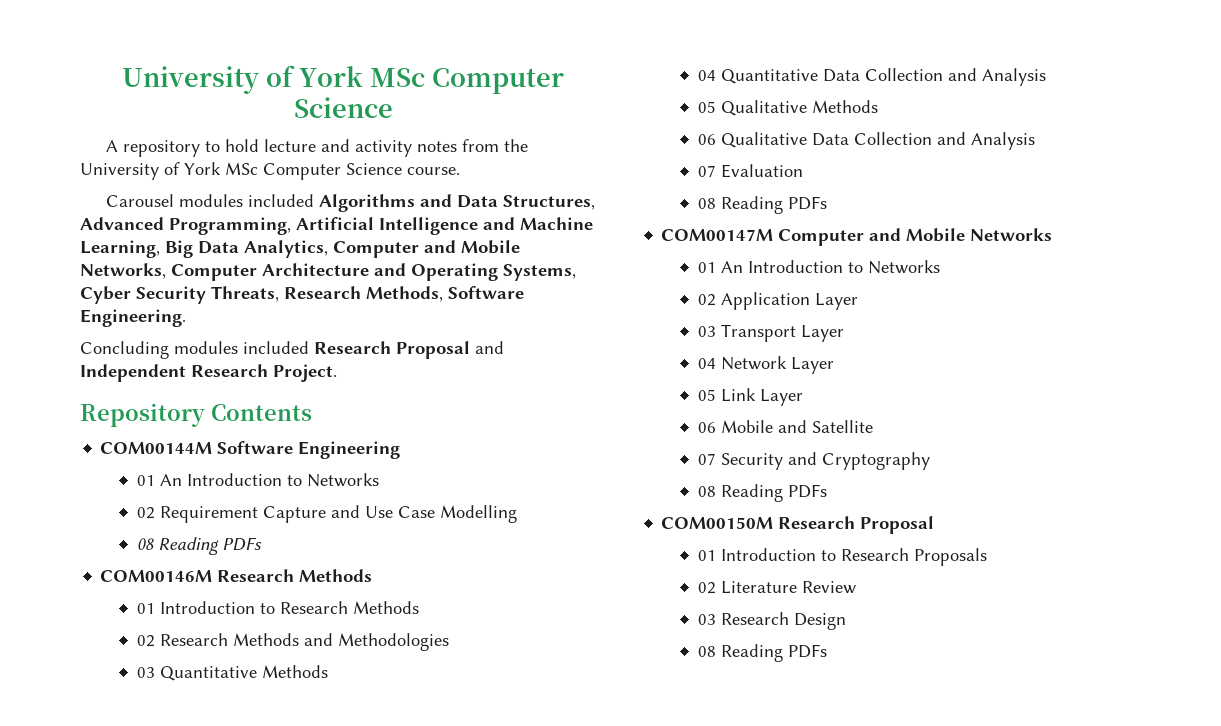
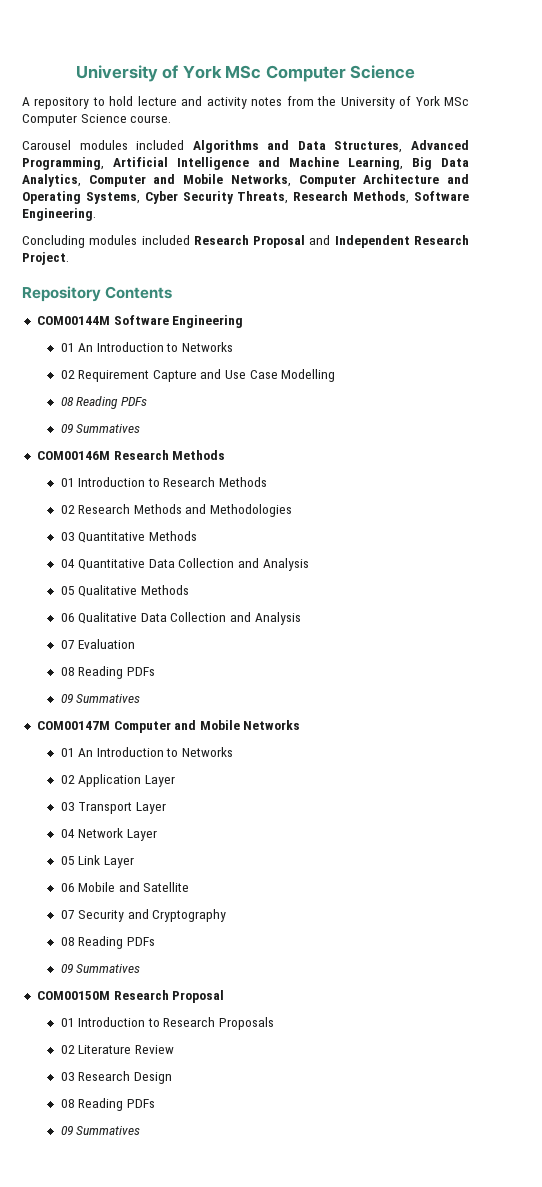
(263, 544) none -> [60,424,141,433] // 09 Summatives
(828, 203) none -> [60,694,141,703] // 09 Summatives
(828, 491) none -> [60,964,141,973] // 09 Summatives
(828, 651) none -> [60,1126,141,1135] // 09 Summatives

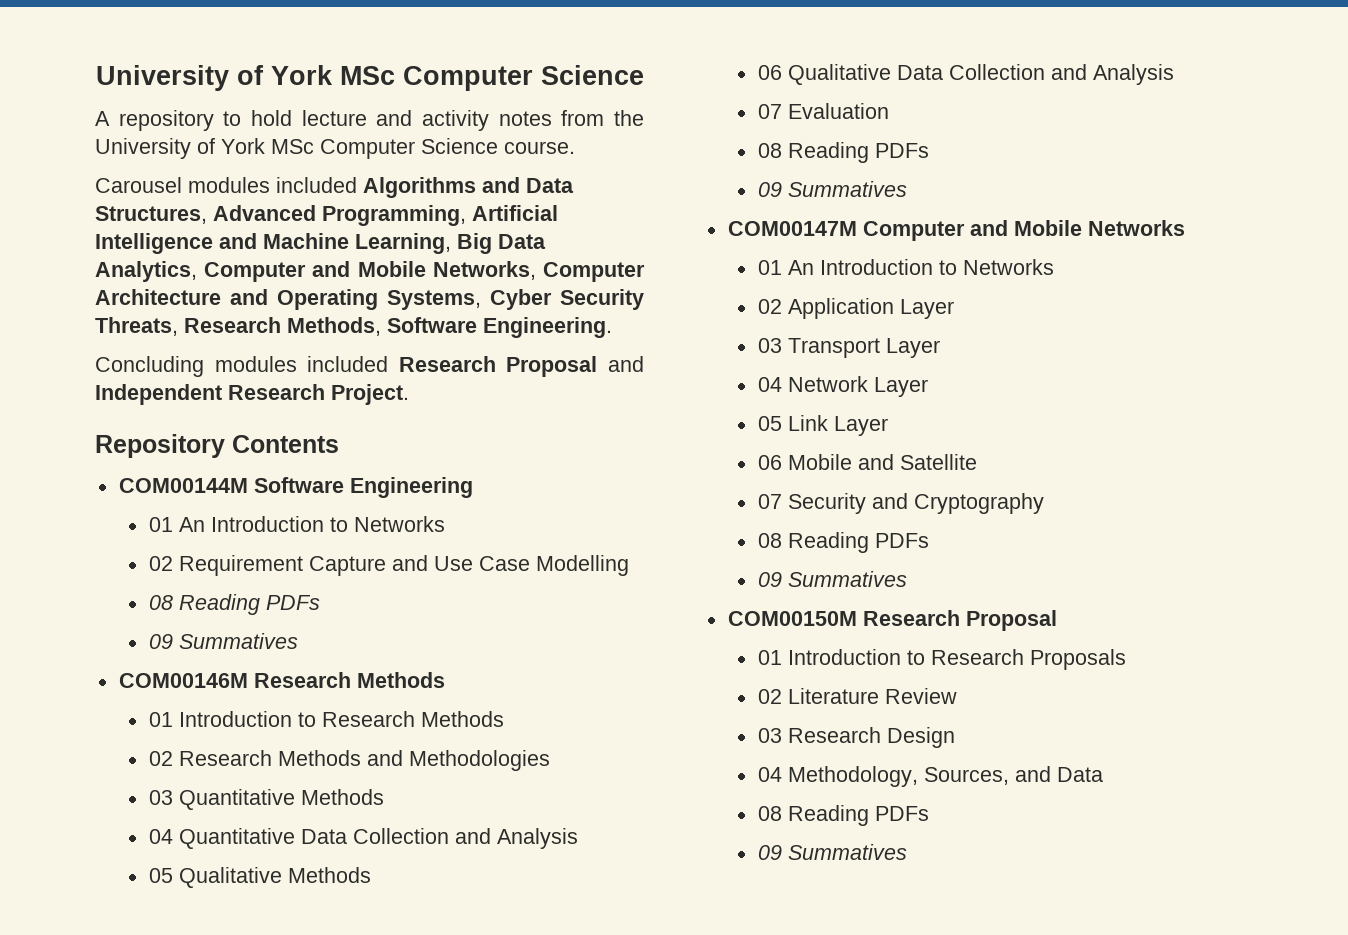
(172, 1078) none -> [757,766,1103,787] // 04 Methodology, Sources, and Data

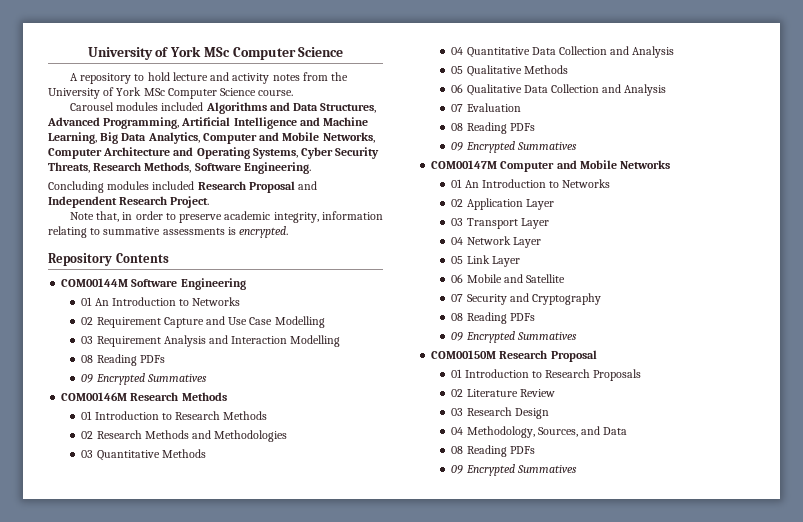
(409, 394) none -> [69,211,383,223] [48,226,289,238] // Note that, in order to preserve academic integrity, information relating to summative assessments is encrypted.
[148,594,320,615] [148,634,173,649] // 08 Reading PDFs // 09 -> [81,335,341,347] [81,354,165,366] [81,373,145,385] // 03 Requirement Analysis and Interaction Modelling // 08 Reading PDFs // 09 Encrypted
(782, 189) none -> [465,141,515,153] Encrypted
(782, 579) none -> [465,331,515,343] Encrypted
(782, 852) none -> [465,464,515,476] Encrypted

